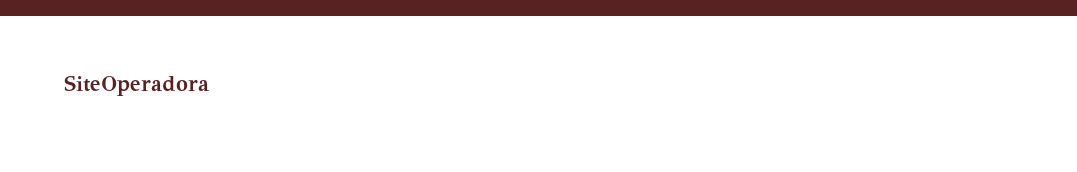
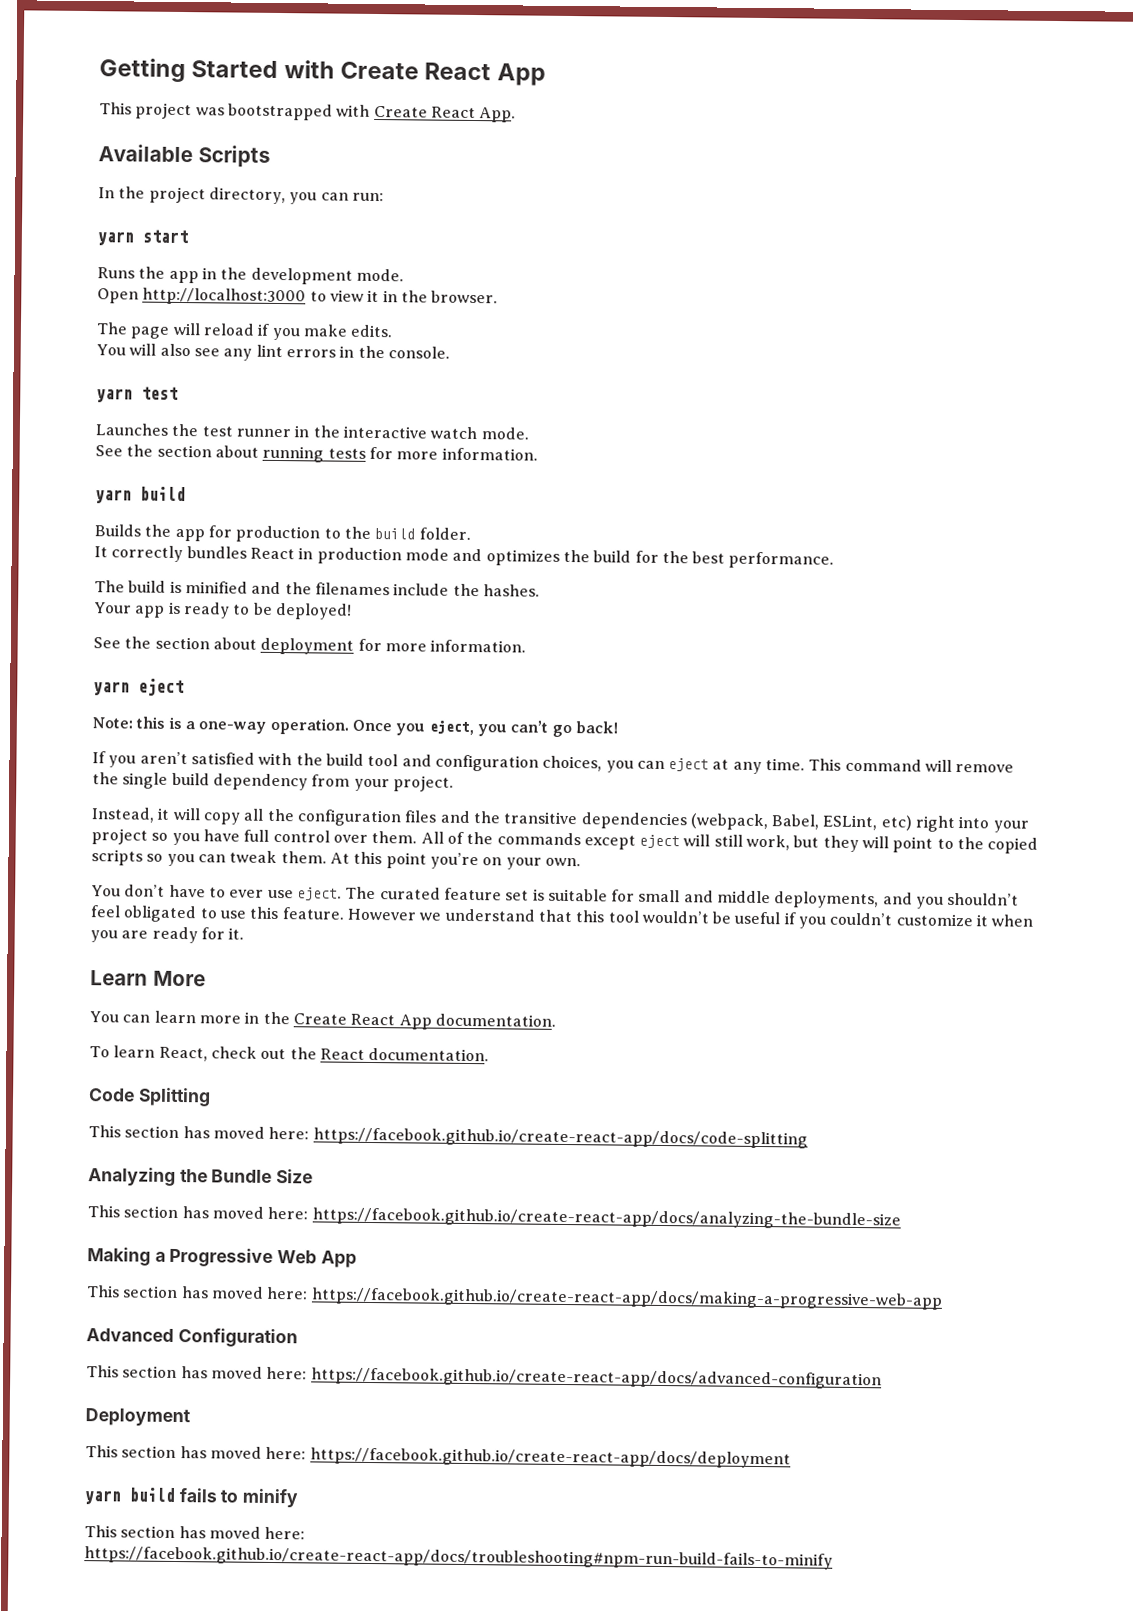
[64,75,209,96] SiteOperadora -> [99,58,546,86] [99,102,517,123] [98,144,270,167] [98,186,384,205] [97,229,188,246] [97,266,404,285] [97,287,499,306] [96,322,393,341] [96,343,450,361] [96,386,178,403] [95,423,529,440] [95,444,538,463] [95,486,186,504] [94,524,471,543] [94,545,835,569] [94,580,540,597] [94,601,352,620] [93,636,527,655] [93,678,184,697] [92,716,618,738] [92,751,1015,774] [92,772,454,792] [91,807,1029,833] [91,828,1039,854] [91,849,581,870] [91,884,1020,909] [90,905,1034,929] [90,926,245,944] [90,970,206,987] [89,1010,556,1030] [89,1045,490,1062] [88,1087,211,1107] [88,1125,808,1149] [88,1167,314,1186] [87,1205,901,1230] [87,1247,357,1268] [86,1285,943,1310] [86,1328,298,1348] [86,1365,882,1390] [85,1408,191,1427] [85,1445,791,1469] [84,1487,300,1508] [84,1525,306,1540] [84,1546,833,1570] Getting Started with Create React App // This project was bootstrapped with Create React App. // Available Scripts // In the project directory, you can run: // yarn start // Runs the app in the development mode. // Open http://localhost:3000 to view it in the browser. // The page will reload if you make edits. // You will also see any lint errors in the console. // yarn test // Launches the test runner in the interactive watch mode. // See the section about running tests for more information. // yarn build // Builds the app for production to the build folder. // It correctly bundles React in production mode and optimizes the build for the best performance. // The build is minified and the filenames include the hashes. // Your app is ready to be deployed! // See the section about deployment for more information. // yarn eject // Note: this is a one-way operation. Once you eject, you can’t go back! // If you aren’t satisfied with the build tool and configuration choices, you can eject at any time. This command will remove the single build dependency from your project. // Instead, it will copy all the configuration files and the transitive dependencies (webpack, Babel, ESLint, etc) right into your project so you have full control over them. All of the commands except eject will still work, but they will point to the copied scripts so you can tweak them. At this point you’re on your own. // You don’t have to ever use eject. The curated feature set is suitable for small and middle deployments, and you shouldn’t feel obligated to use this feature. However we understand that this tool wouldn’t be useful if you couldn’t customize it when you are ready for it. // Learn More // You can learn more in the Create React App documentation. // To learn React, check out the React documentation. // Code Splitting // This section has moved here: https://facebook.github.io/create-react-app/docs/code-splitting // Analyzing the Bundle Size // This section has moved here: https://facebook.github.io/create-react-app/docs/analyzing-the-bundle-size // Making a Progressive Web App // This section has moved here: https://facebook.github.io/create-react-app/docs/making-a-progressive-web-app // Advanced Configuration // This section has moved here: https://facebook.github.io/create-react-app/docs/advanced-configuration // Deployment // This section has moved here: https://facebook.github.io/create-react-app/docs/deployment // yarn build fails to minify // This section has moved here: https://facebook.github.io/create-react-app/docs/troubleshooting#npm-run-build-fails-to-minify

